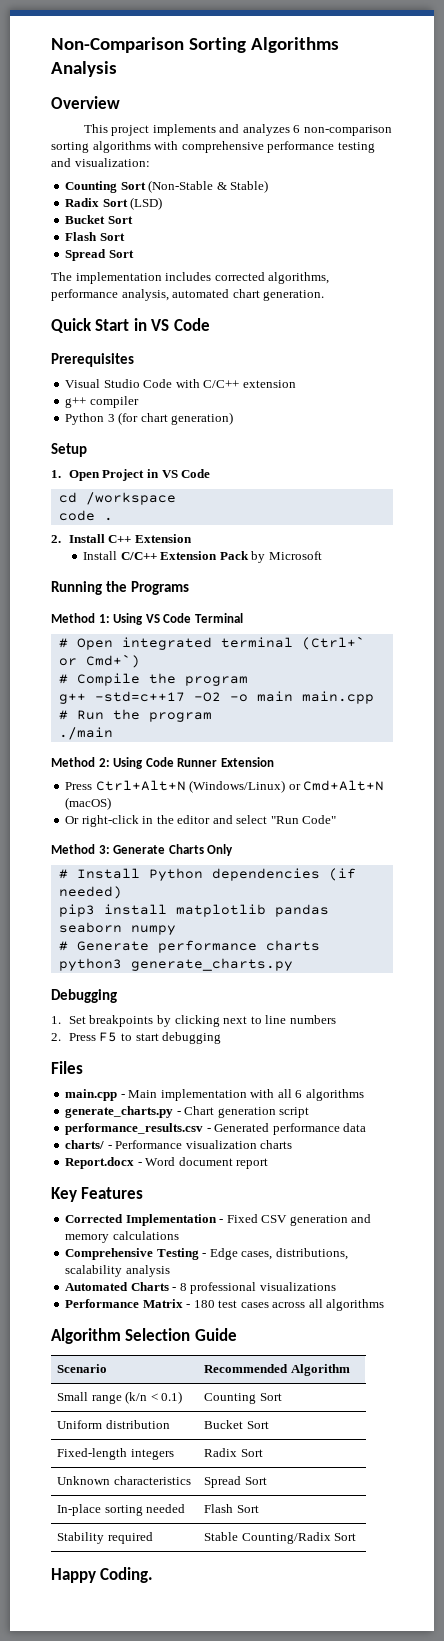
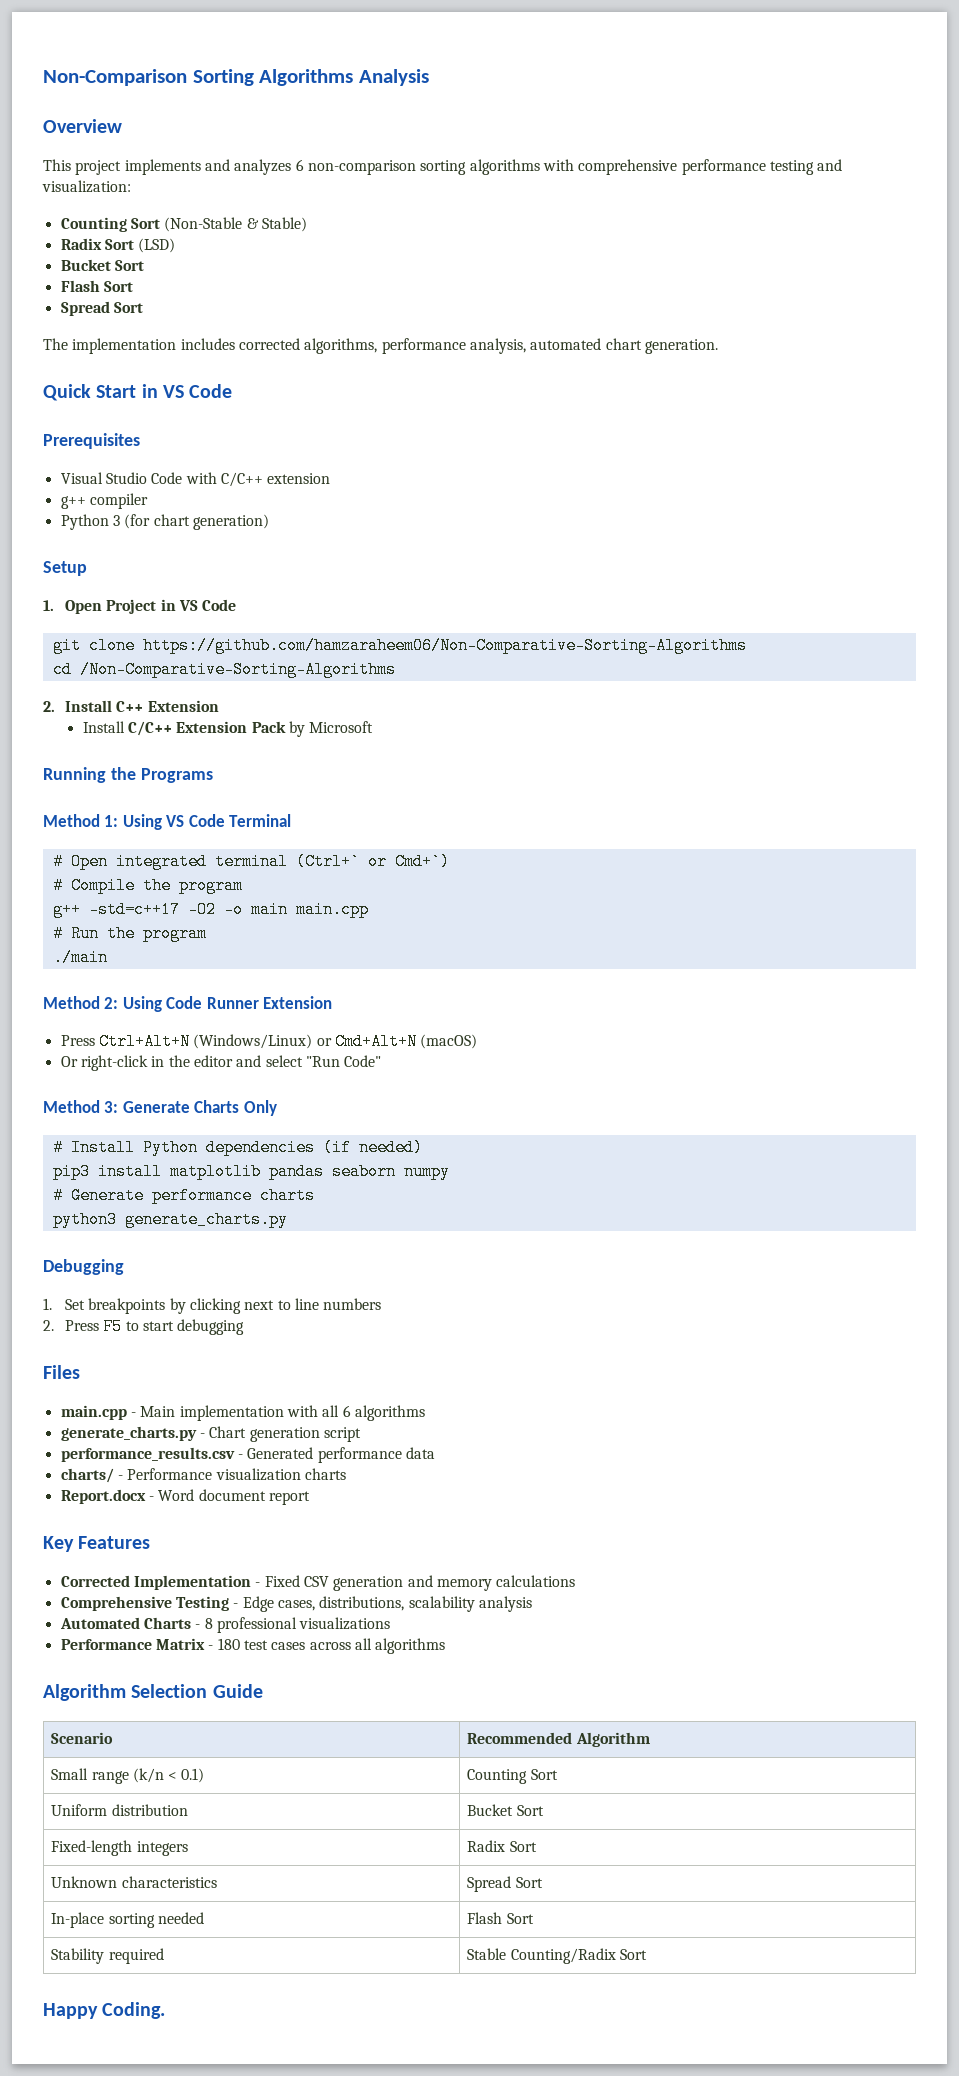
[58,492,176,505] [58,510,113,521] cd /workspace // code . -> [52,637,747,654] [52,661,396,678] git clone https://github.com/hamzaraheem06/Non-Comparative-Sorting-Algorithms // cd /Non-Comparative-Sorting-Algorithms

